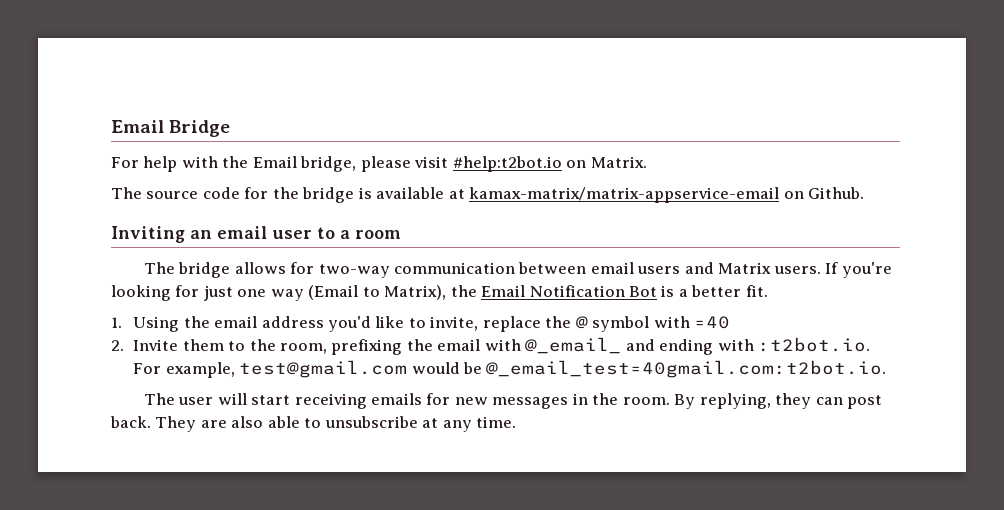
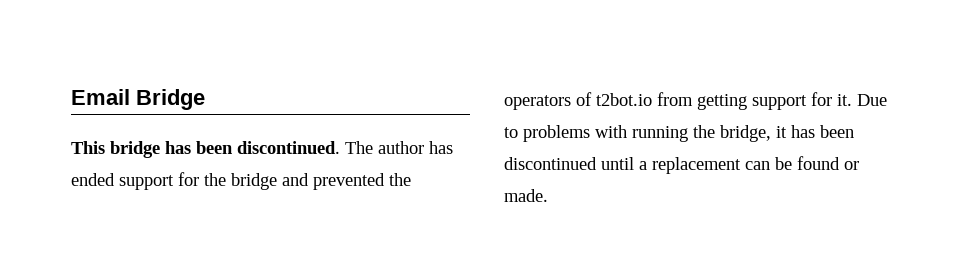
[111,156,647,172] [111,187,865,203] [111,226,401,243] [143,262,892,278] [111,285,768,301] [111,316,731,332] [111,337,871,355] [133,360,887,378] [143,393,883,409] [110,416,517,432] For help with the Email bridge, please visit #help:t2bot.io on Matrix. // The source code for the bridge is available at kamax-matrix/matrix-appservice-email on Github. // Inviting an email user to a room // The bridge allows for two-way communication between email users and Matrix users. If you're looking for just one way (Email to Matrix), the Email Notification Bot is a better fit. // 1. Using the email address you'd like to invite, replace the @ symbol with =40 // 2. Invite them to the room, prefixing the email with @_email_ and ending with :t2bot.io. For example, test@gmail.com would be @_email_test=40gmail.com:t2bot.io. // The user will start receiving emails for new messages in the room. By replying, they can post back. They are also able to unsubscribe at any time. -> [71,141,453,158] [71,172,411,190] [504,92,887,110] [504,125,854,142] [504,156,859,174] [504,189,548,202] This bridge has been discontinued. The author has ended support for the bridge and prevented the operators of t2bot.io from getting support for it. Due to problems with running the bridge, it has been discontinued until a replacement can be found or made.

